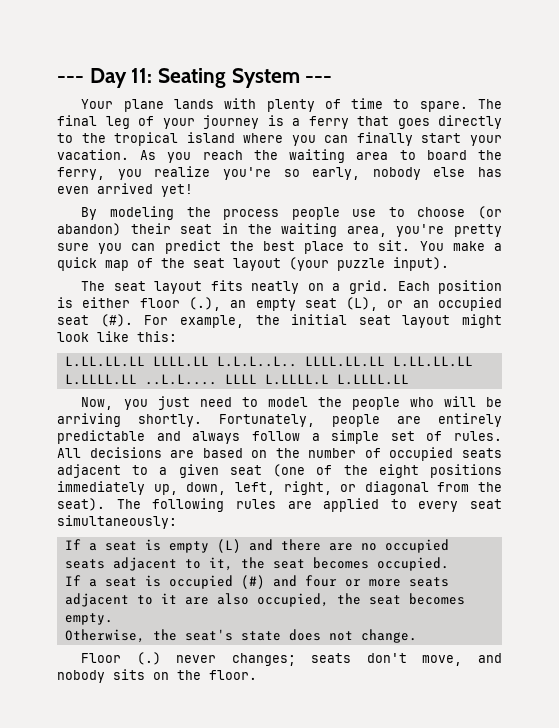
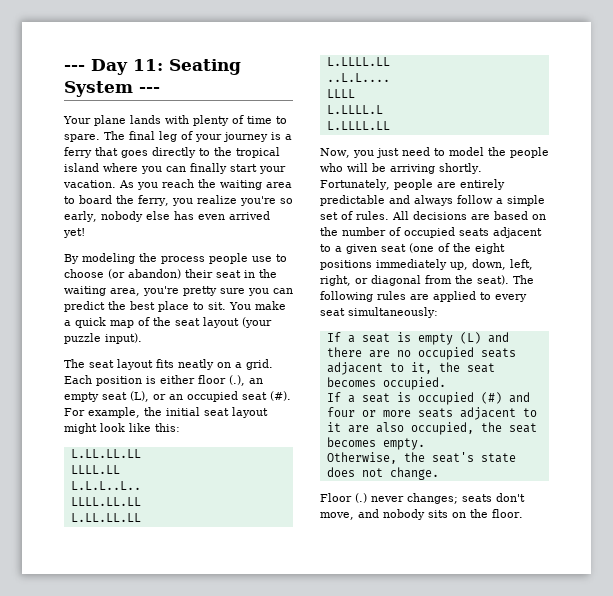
(145, 361) none -> (141, 453) //
(209, 361) none -> (120, 469) //
(297, 361) none -> (141, 485) //
[392,356,473,367] [64,374,137,385] L.LL.LL.LL L.LLLL.LL -> [70,513,141,522] [326,57,390,66] // L.LL.LL.LL // L.LLLL.LL //
(217, 379) none -> (390, 77) //
(257, 379) none -> (355, 93) //
(329, 379) none -> (383, 109) //

